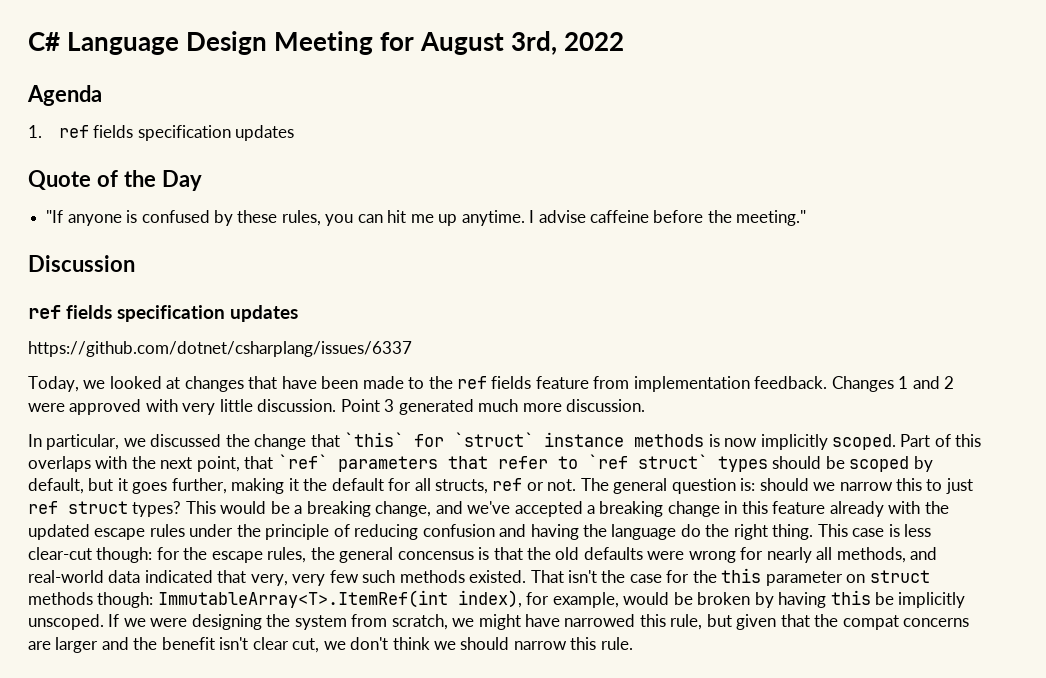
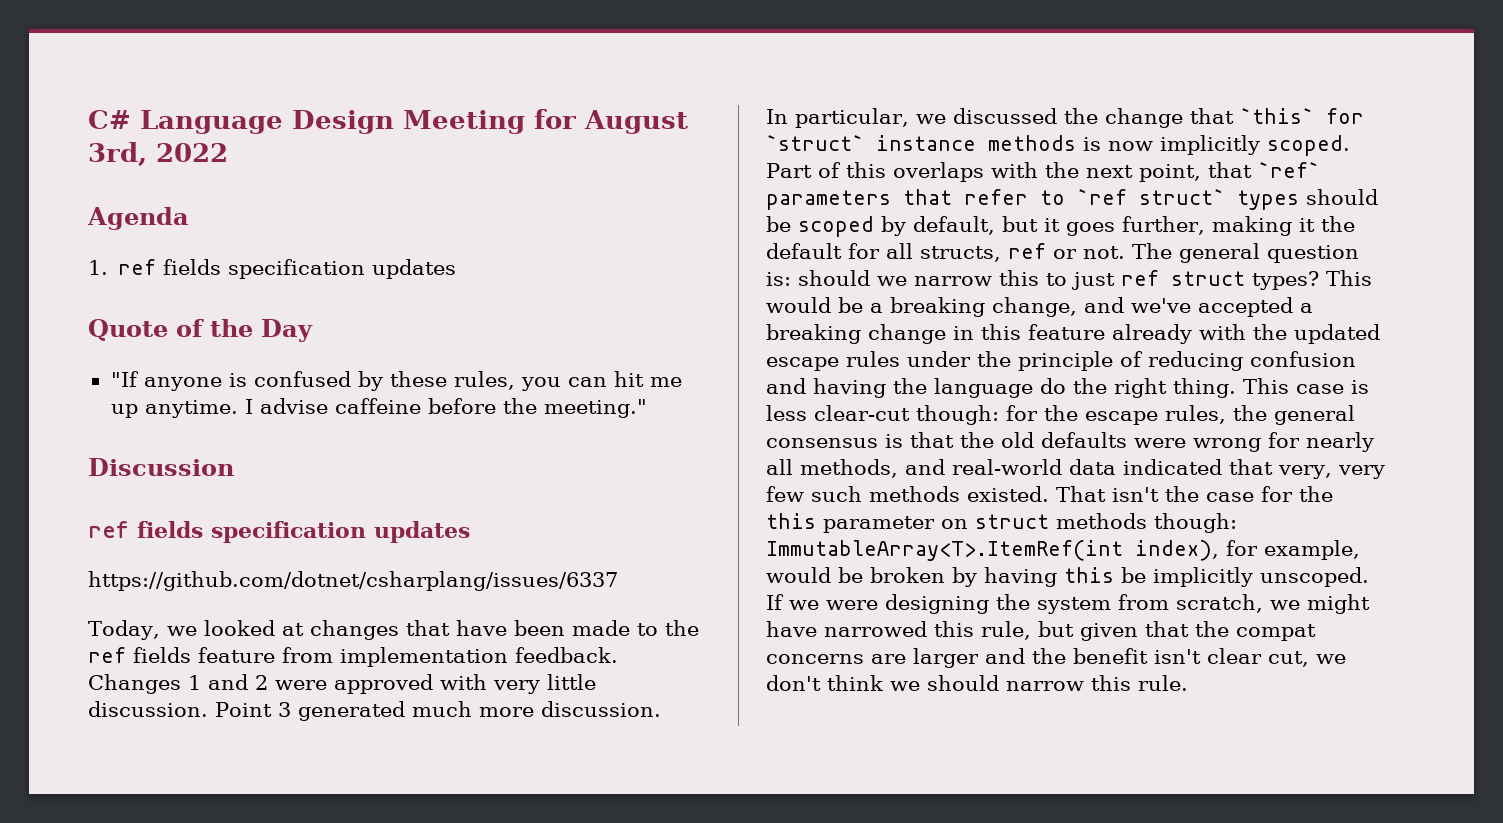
[397,551,474,560] concensus -> [766,438,878,448] consensus

